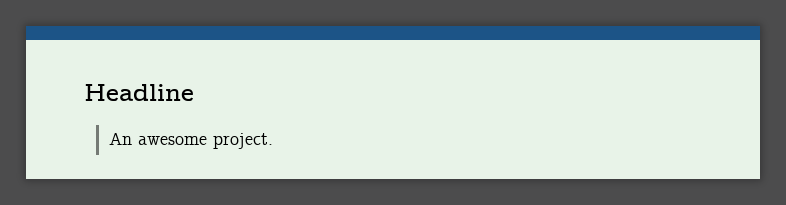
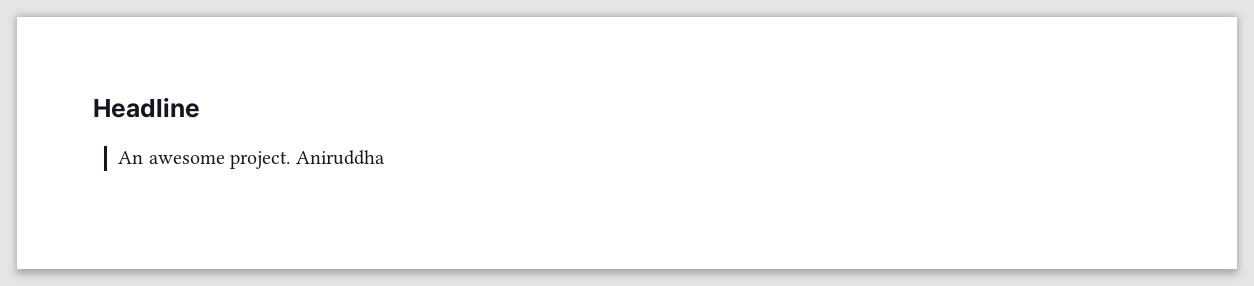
(273, 141) none -> [295,150,385,165] Aniruddha

